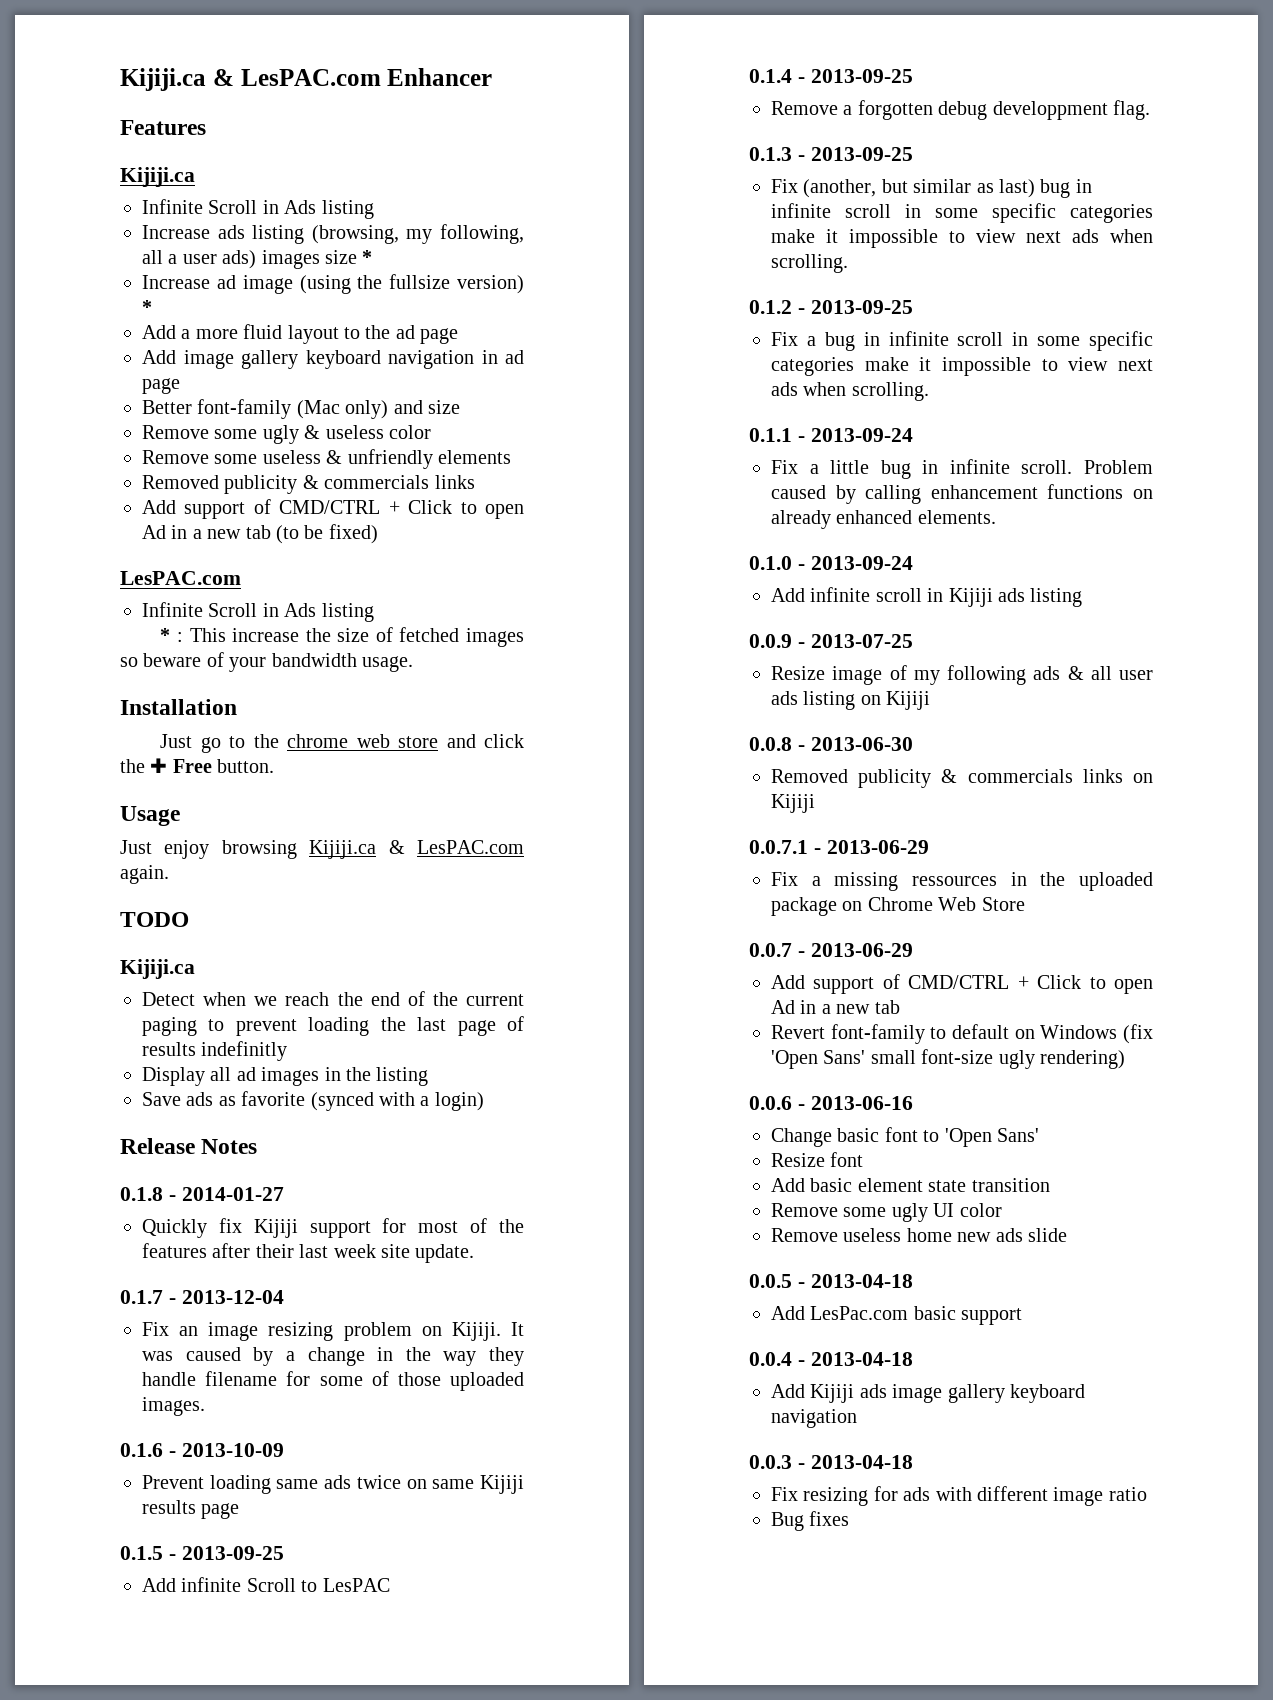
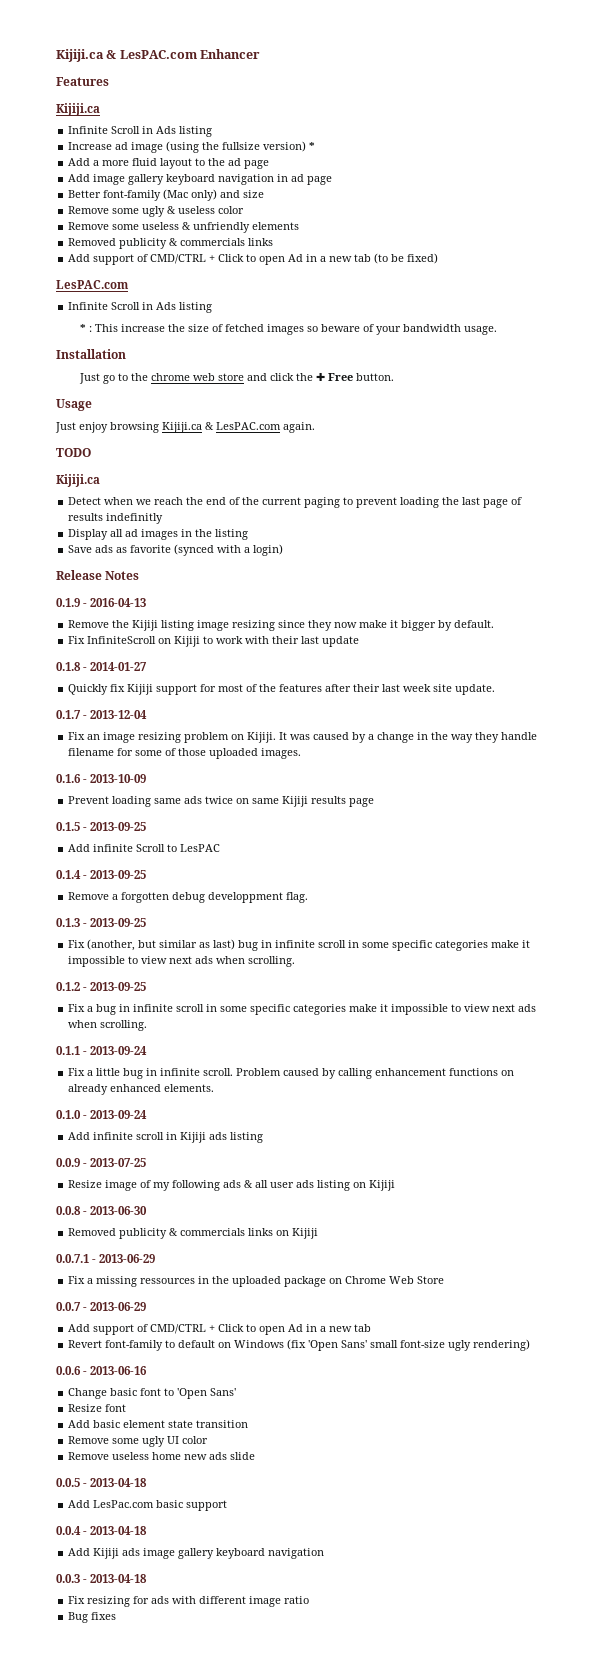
[142,224,524,244] [142,250,373,269] // Increase ads listing (browsing, my following, all a user ads) images size * -> (213, 131) none
(258, 1146) none -> [56,598,147,607] [68,620,495,631] [68,636,360,647] // 0.1.9 - 2016-04-13 // Remove the Kijiji listing image resizing since they now make it bigger by default. // Fix InfiniteScroll on Kijiji to work with their last update

